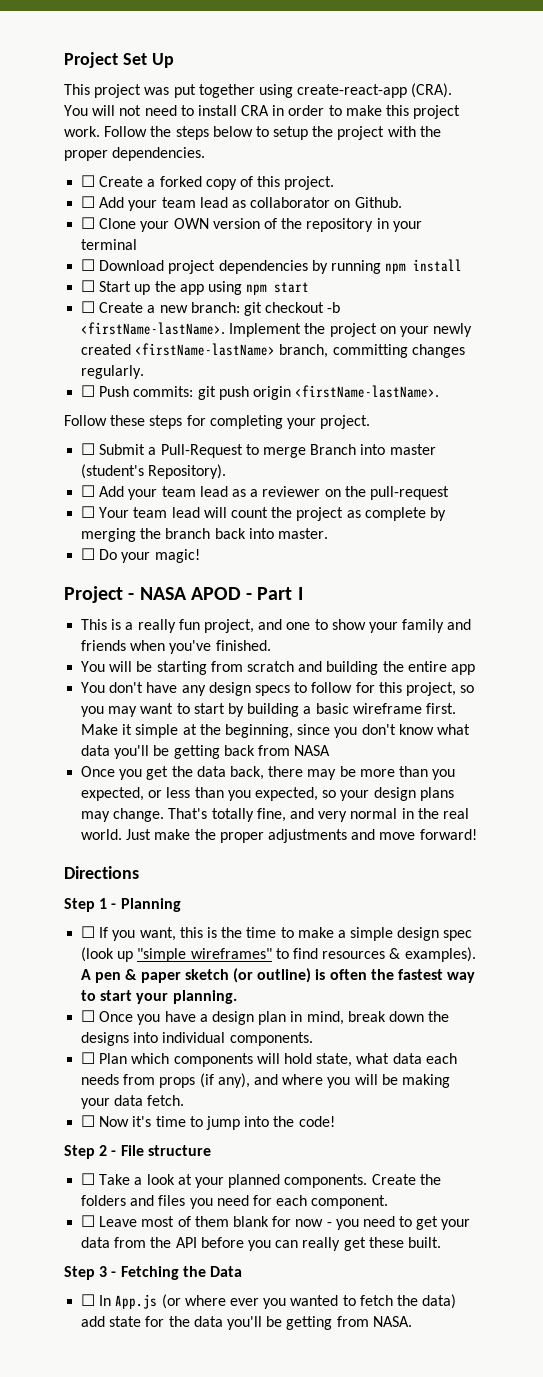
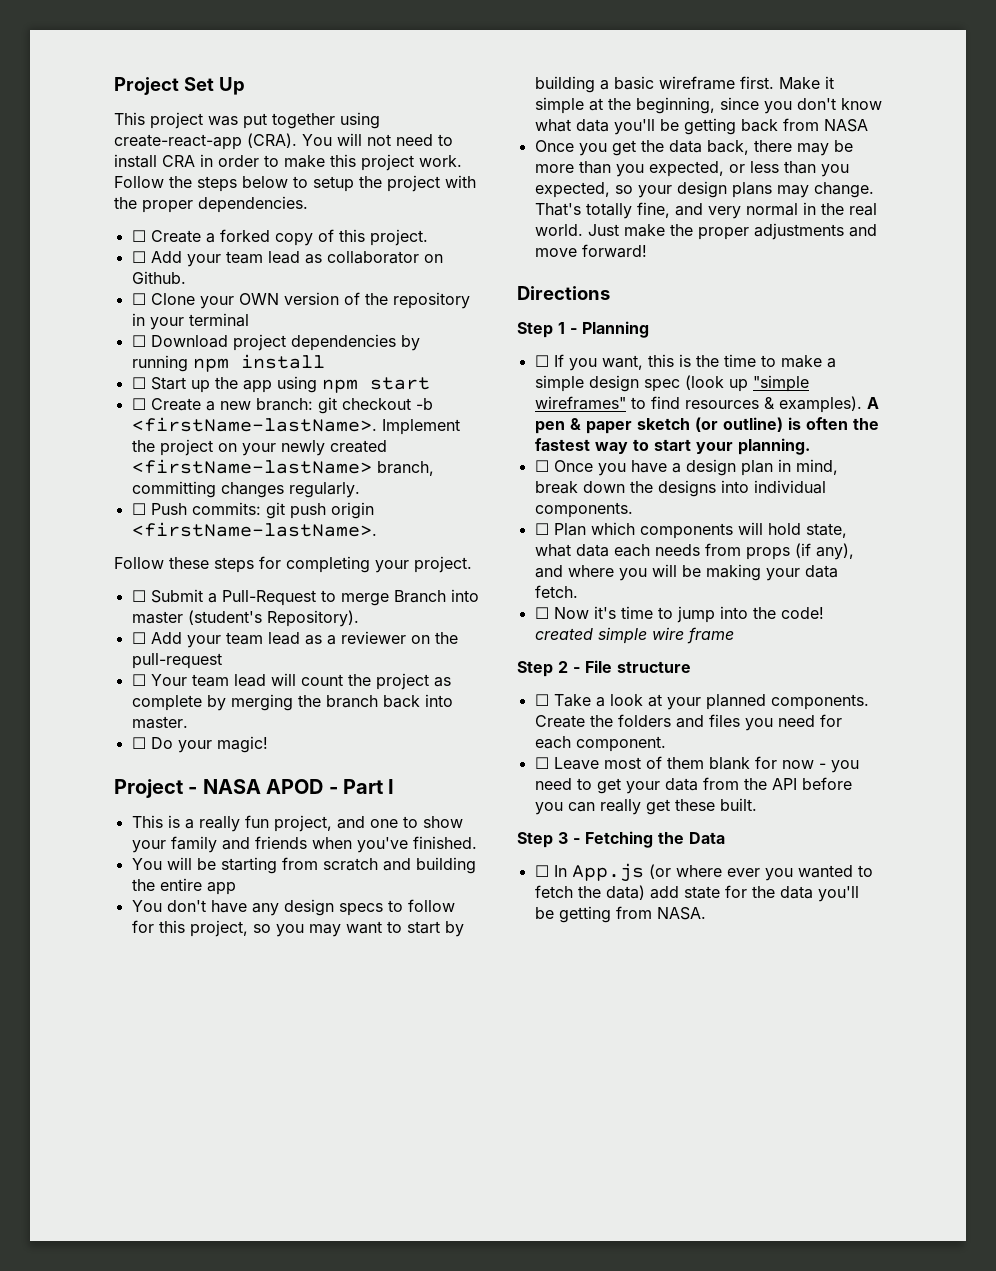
(335, 1121) none -> [534,627,734,644] created simple wire frame

